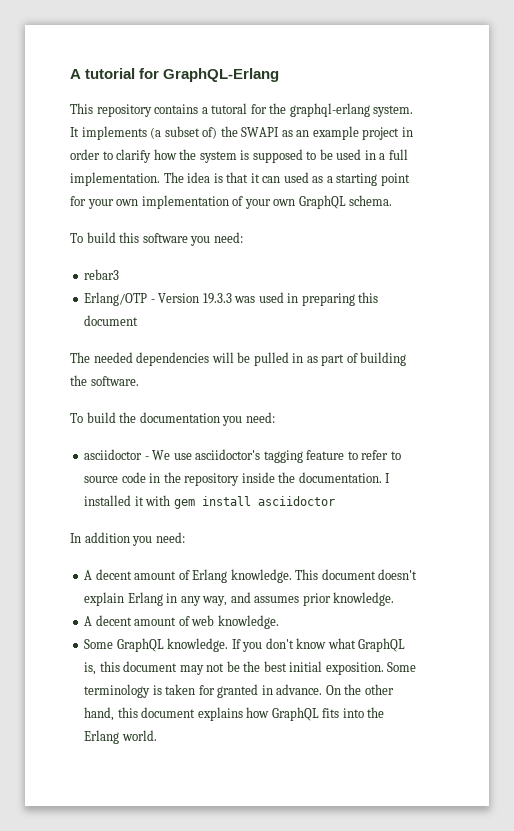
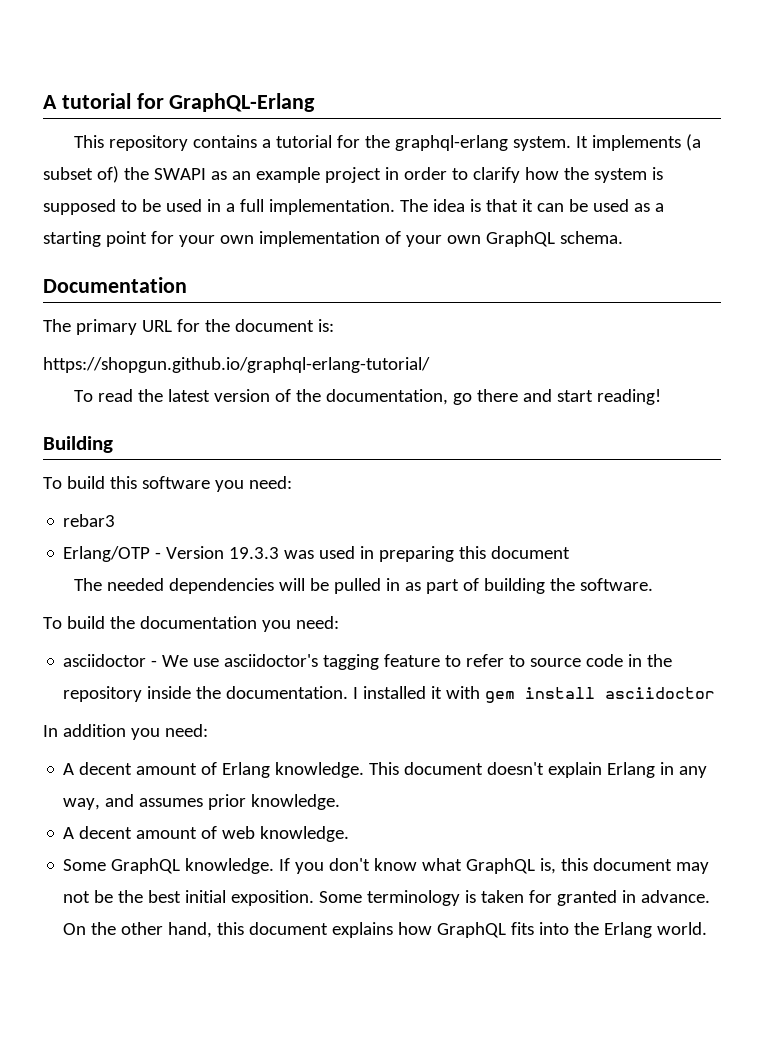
[211,103,248,114] tutoral -> [275,135,332,148] tutorial
(281, 179) none -> [568,199,588,212] be
(393, 200) none -> [43,277,187,293] [43,319,334,335] [43,357,430,373] [73,389,661,405] [43,436,113,453] // Documentation // The primary URL for the document is: // https://shopgun.github.io/graphql-erlang-tutorial/ // To read the latest version of the documentation, go there and start reading! // Building

